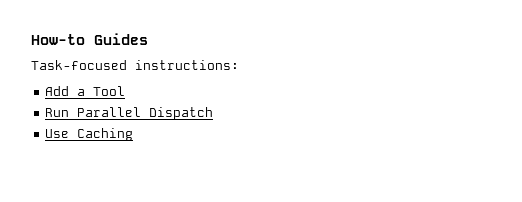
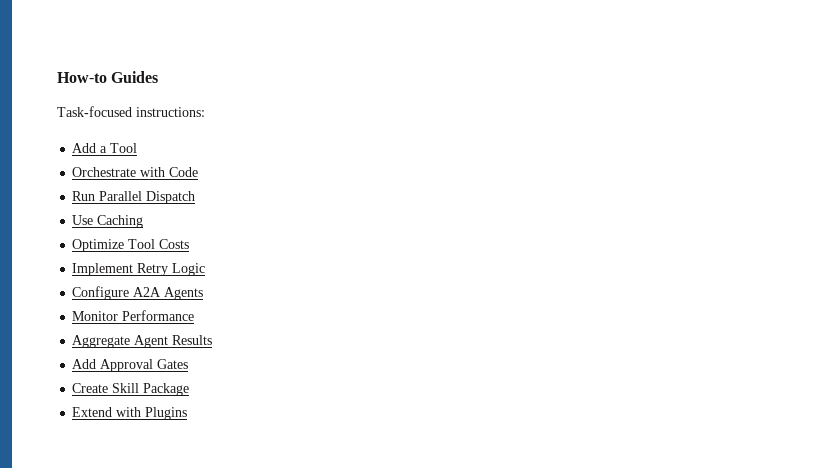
(126, 91) none -> [72,167,199,177] // Orchestrate with Code
(134, 134) none -> [72,239,190,252] [72,263,206,276] [72,286,204,300] [72,310,195,321] [72,335,213,348] [72,359,189,372] [72,383,190,396] [72,407,188,420] // Optimize Tool Costs // Implement Retry Logic // Configure A2A Agents // Monitor Performance // Aggregate Agent Results // Add Approval Gates // Create Skill Package // Extend with Plugins

